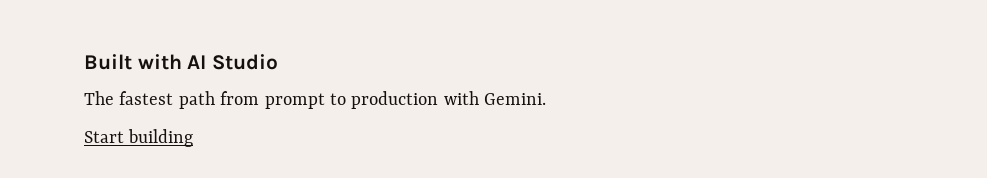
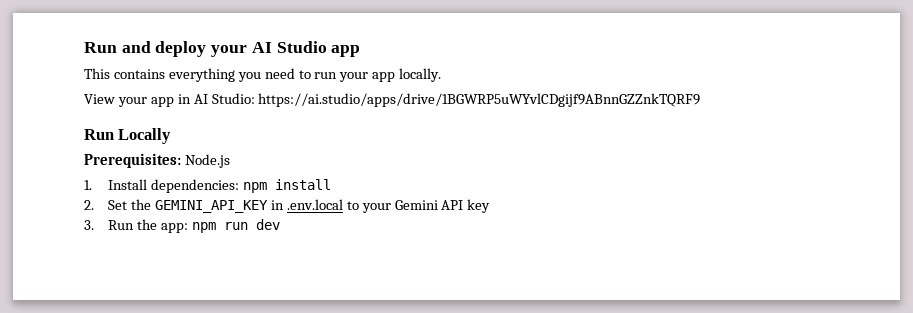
[84,54,279,70] [84,91,547,109] [84,129,194,147] Built with AI Studio // The fastest path from prompt to production with Gemini. // Start building -> [84,41,361,57] [84,68,442,82] [84,93,701,107] [84,128,172,144] [84,153,230,168] [84,179,331,193] [84,199,491,213] [84,219,280,233] Run and deploy your AI Studio app // This contains everything you need to run your app locally. // View your app in AI Studio: https://ai.studio/apps/drive/1BGWRP5uWYvlCDgijf9ABnnGZZnkTQRF9 // Run Locally // Prerequisites: Node.js // 1. Install dependencies: npm install // 2. Set the GEMINI_API_KEY in .env.local to your Gemini API key // 3. Run the app: npm run dev

